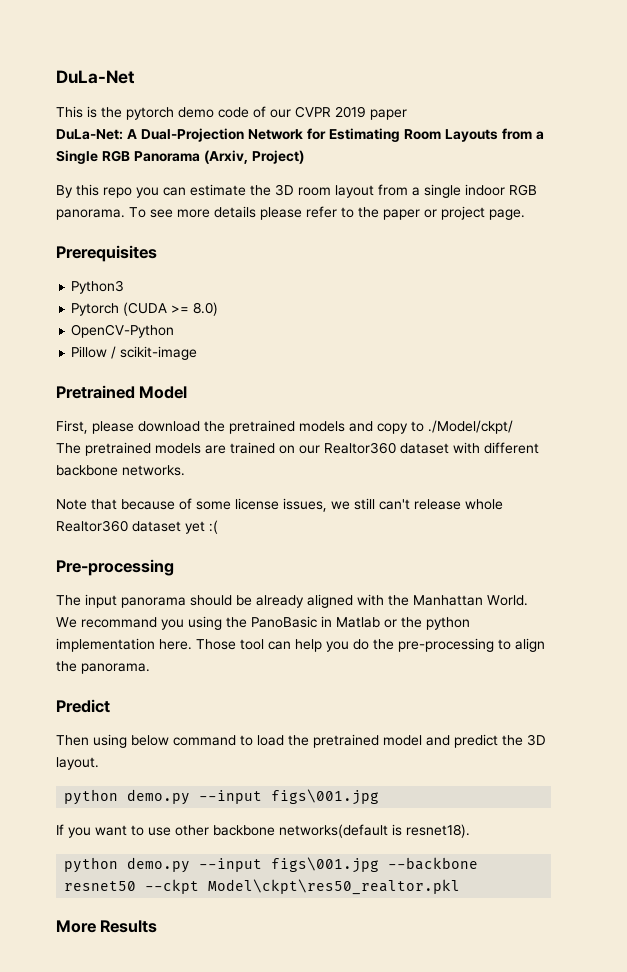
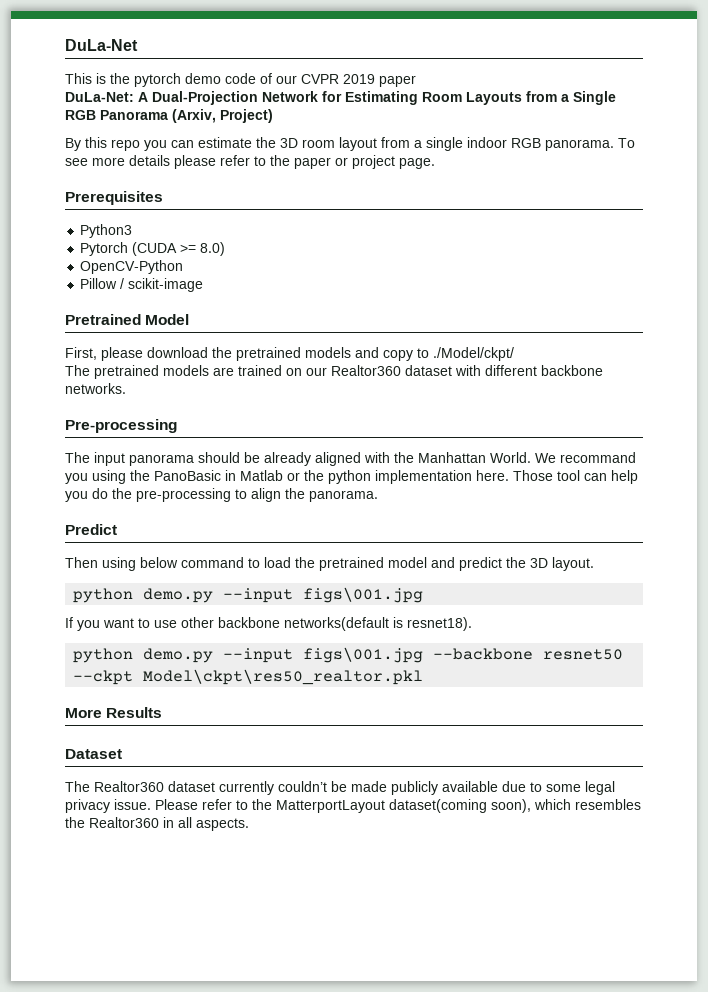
[56,498,503,512] [56,520,218,534] // Note that because of some license issues, we still can't release whole Realtor360 dataset yet :( -> (126, 388) none
(158, 926) none -> [65,749,122,759] [65,781,615,795] [65,799,641,813] [65,817,249,831] // Dataset // The Realtor360 dataset currently couldn’t be made publicly available due to some legal privacy issue. Please refer to the MatterportLayout dataset(coming soon), which resembles the Realtor360 in all aspects.

